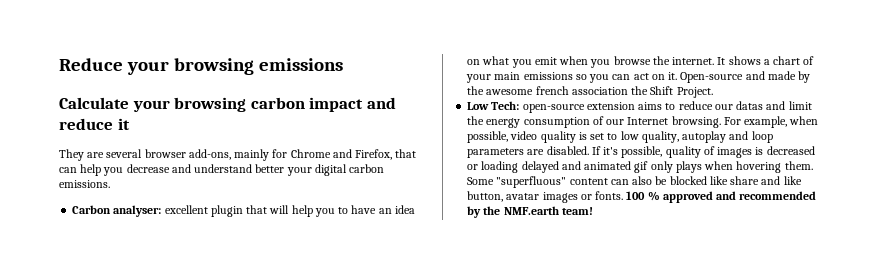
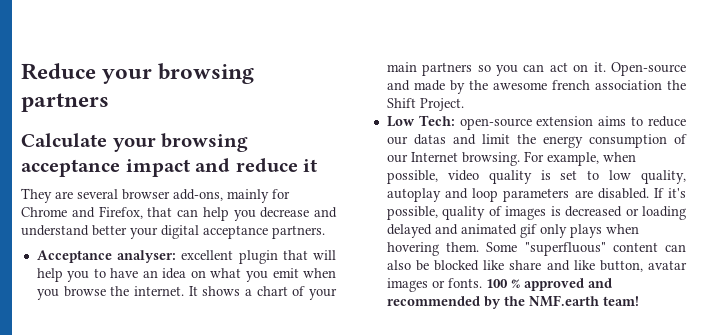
[259,58,344,71] emissions -> [21,93,109,112] partners
[250,97,305,109] carbon -> [21,159,120,177] acceptance
[349,164,385,173] [59,180,110,188] [72,205,112,214] carbon emissions. // Carbon -> [203,225,325,239] [36,250,112,263] acceptance partners. // Acceptance
[523,72,573,80] emissions -> [422,62,473,76] partners

